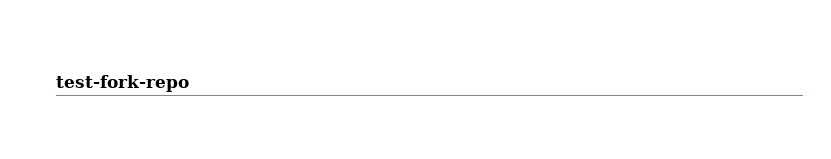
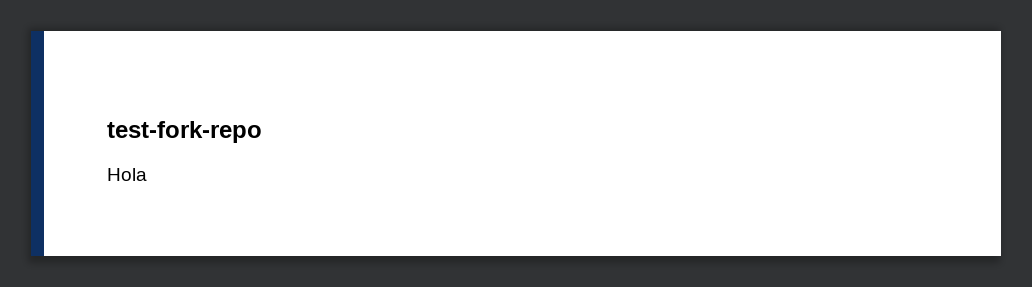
(189, 83) none -> [107,168,147,181] // Hola

